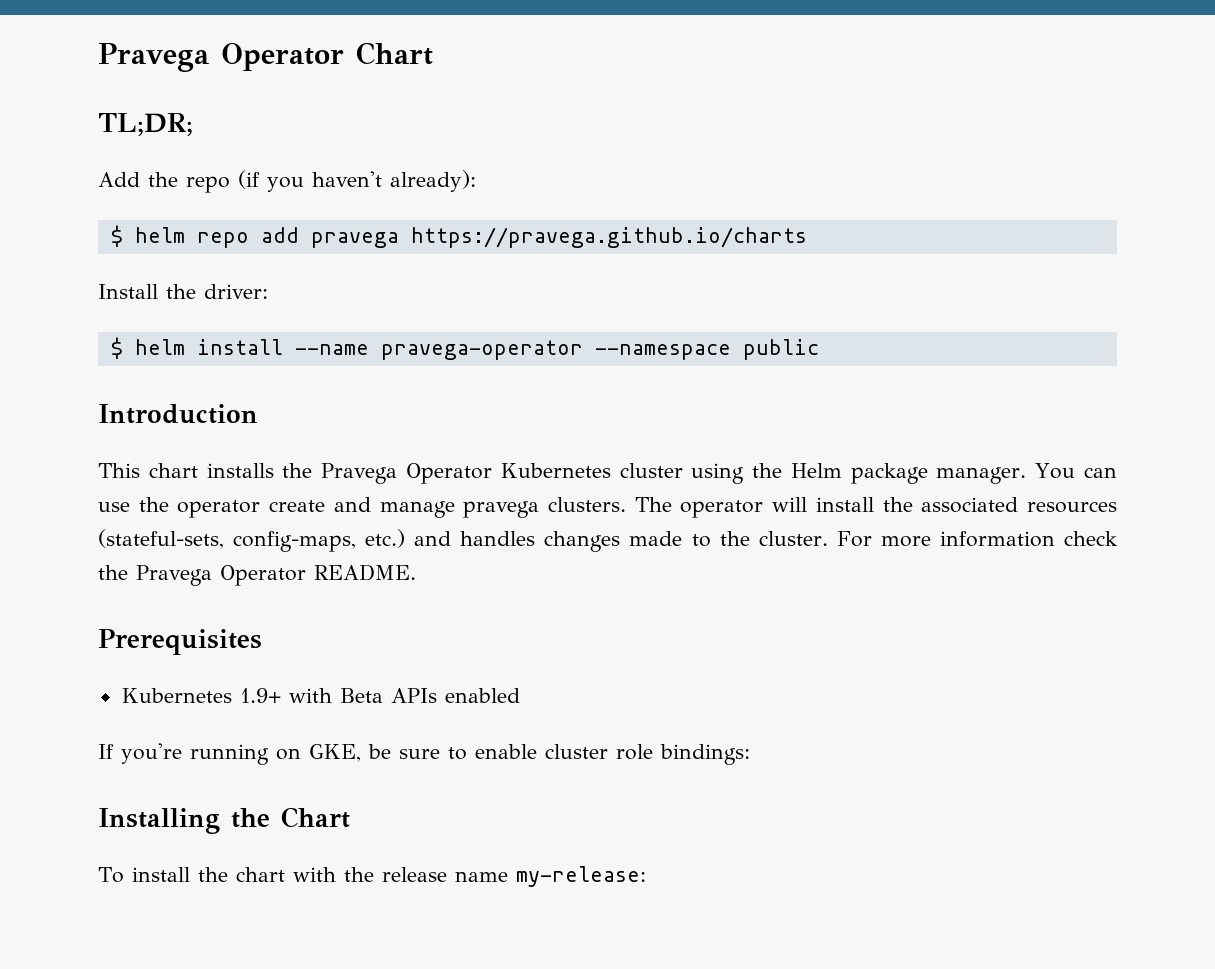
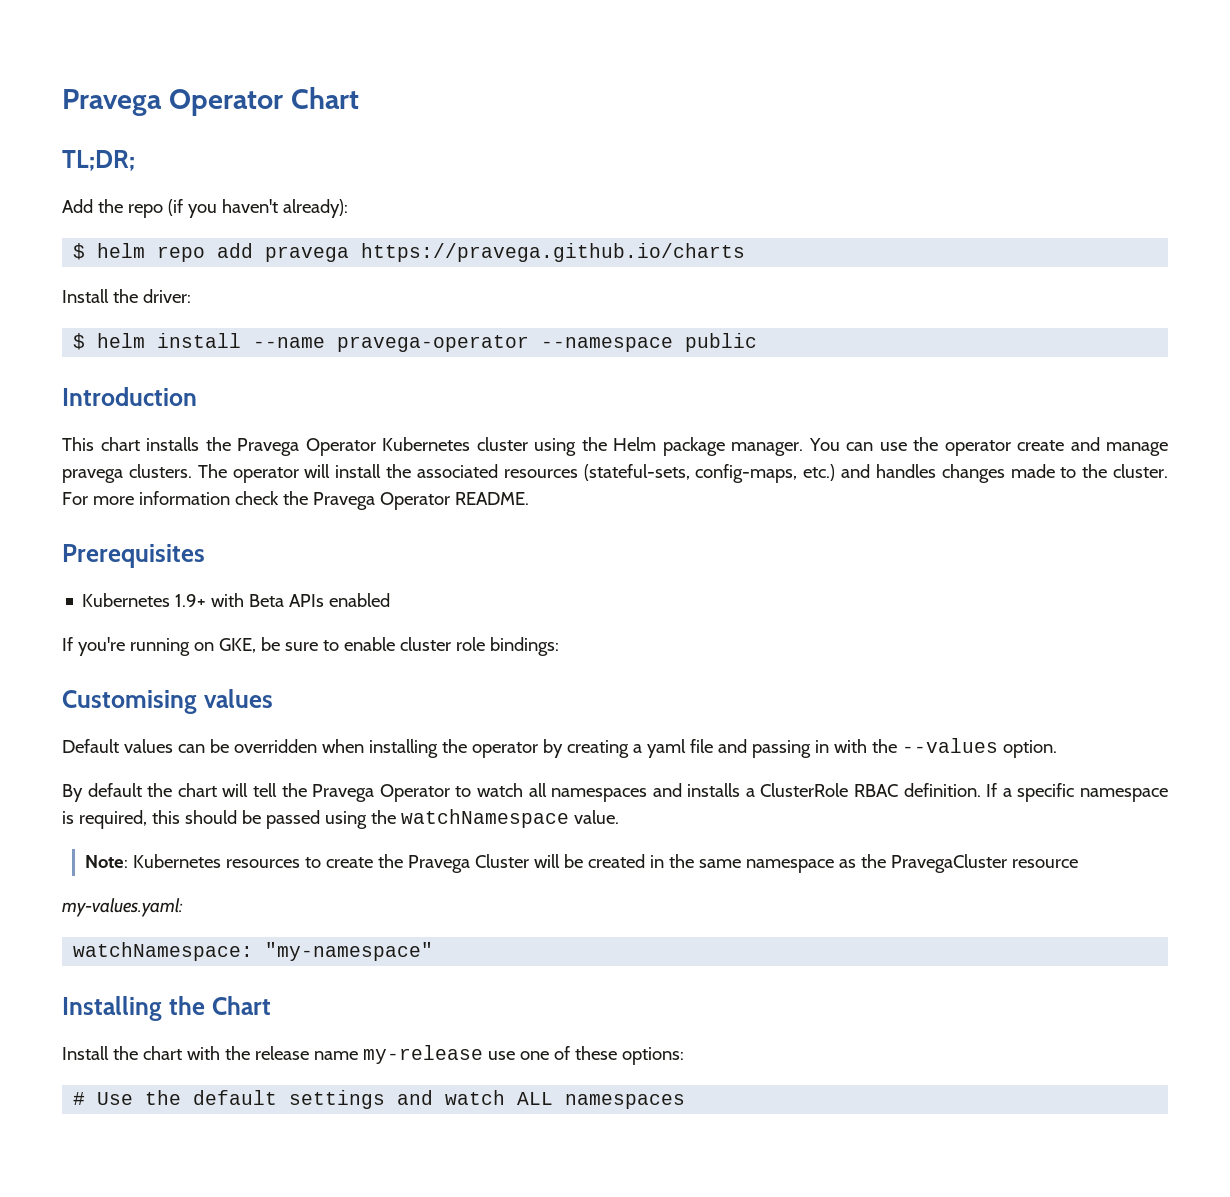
(750, 754) none -> [62,689,273,714] [62,738,1057,758] [62,783,1169,802] [62,809,619,829] [85,854,1079,873] [62,898,183,917] [73,942,434,961] // Customising values // Default values can be overridden when installing the operator by creating a yaml file and passing in with the --values option. // By default the chart will tell the Pravega Operator to watch all namespaces and installs a ClusterRole RBAC definition. If a specific namespace is required, this should be passed using the watchNamespace value. // Note: Kubernetes resources to create the Pravega Cluster will be created in the same namespace as the PravegaCluster resource // my-values.yaml: // watchNamespace: "my-namespace"
[98,867,190,883] To install -> [62,1046,109,1060] Install
[515,866,646,887] my-release: -> [362,1045,684,1065] [73,1090,686,1109] my-release use one of these options: // # Use the default settings and watch ALL namespaces

